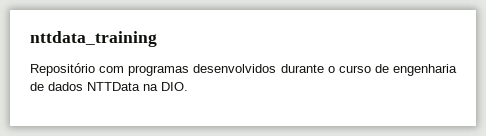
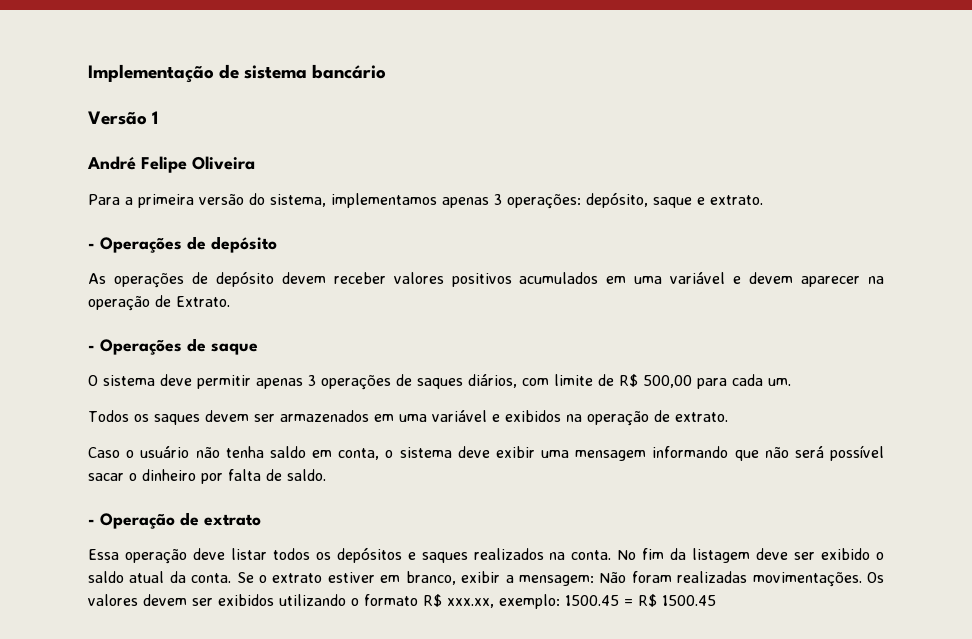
[30,31,157,47] [30,63,457,76] [30,82,188,91] nttdata_training // Repositório com programas desenvolvidos durante o curso de engenharia de dados NTTData na DIO. -> [88,64,387,83] [88,111,159,125] [87,156,255,173] [88,192,763,209] [88,236,277,253] [88,271,884,288] [88,295,230,311] [88,338,258,355] [88,374,791,390] [88,410,728,426] [88,445,884,461] [88,469,326,484] [88,512,261,529] [88,547,884,564] [88,571,884,587] [88,594,716,609] Implementação de sistema bancário // Versão 1 // André Felipe Oliveira // Para a primeira versão do sistema, implementamos apenas 3 operações: depósito, saque e extrato. // - Operações de depósito // As operações de depósito devem receber valores positivos acumulados em uma variável e devem aparecer na operação de Extrato. // - Operações de saque // O sistema deve permitir apenas 3 operações de saques diários, com limite de R$ 500,00 para cada um. // Todos os saques devem ser armazenados em uma variável e exibidos na operação de extrato. // Caso o usuário não tenha saldo em conta, o sistema deve exibir uma mensagem informando que não será possível sacar o dinheiro por falta de saldo. // - Operação de extrato // Essa operação deve listar todos os depósitos e saques realizados na conta. No fim da listagem deve ser exibido o saldo atual da conta. Se o extrato estiver em branco, exibir a mensagem: Não foram realizadas movimentações. Os valores devem ser exibidos utilizando o formato R$ xxx.xx, exemplo: 1500.45 = R$ 1500.45

